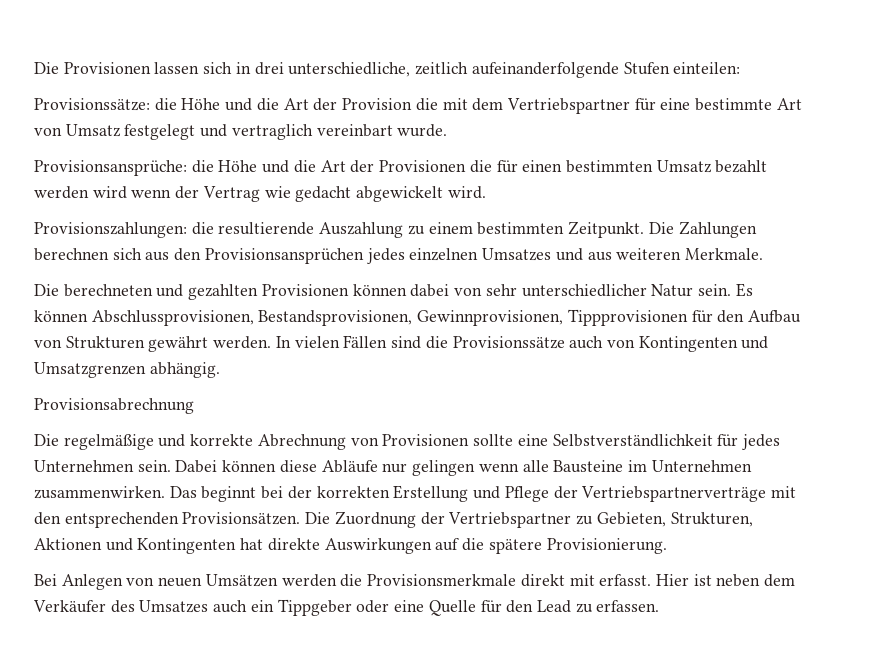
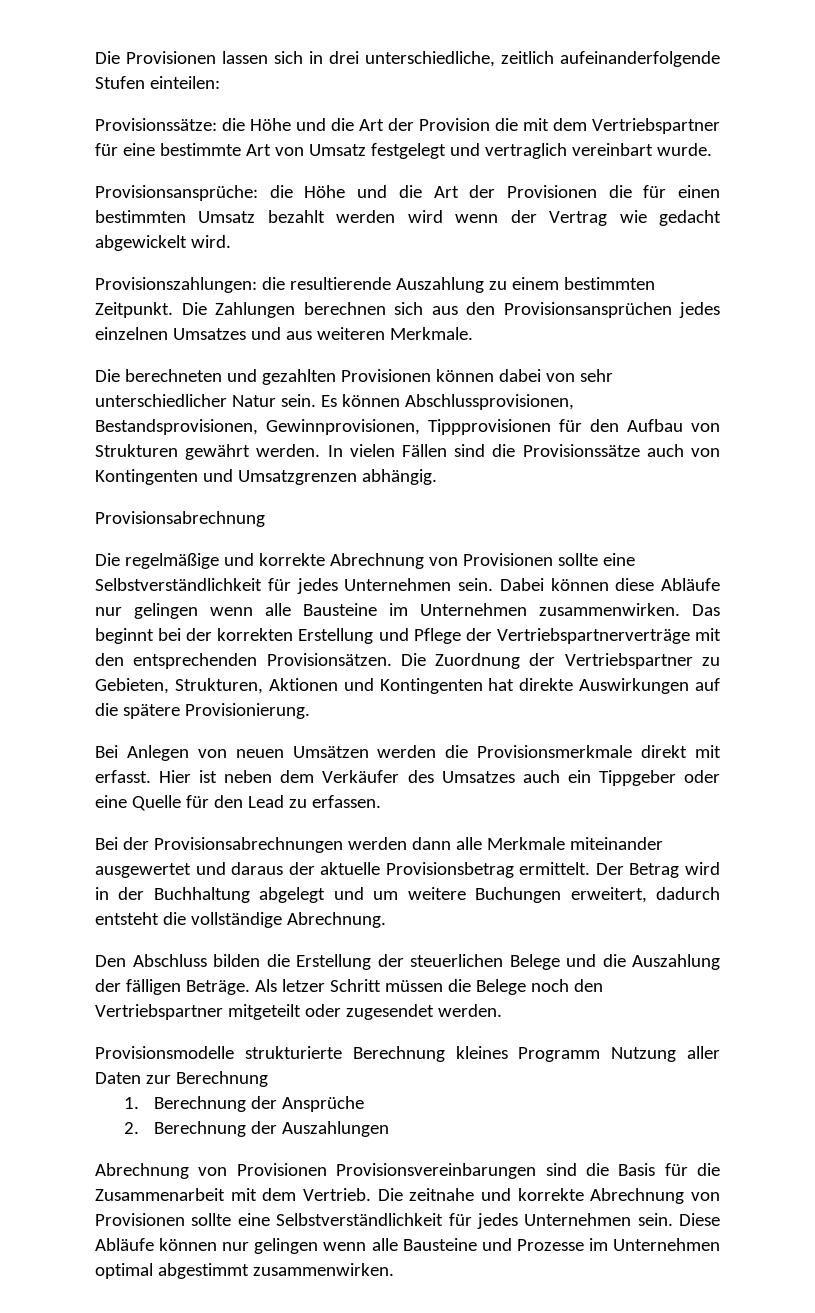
(660, 606) none -> [95,837,663,853] [95,862,720,878] [95,887,720,903] [95,912,386,928] [95,954,720,970] [95,979,603,995] [95,1004,502,1020] [95,1046,720,1062] [95,1071,268,1087] [124,1096,364,1112] [124,1121,389,1137] [95,1163,720,1179] [95,1188,721,1204] [95,1213,720,1229] [95,1238,721,1254] [95,1263,394,1279] // Bei der Provisionsabrechnungen werden dann alle Merkmale miteinander ausgewertet und daraus der aktuelle Provisionsbetrag ermittelt. Der Betrag wird in der Buchhaltung abgelegt und um weitere Buchungen erweitert, dadurch entsteht die vollständige Abrechnung. // Den Abschluss bilden die Erstellung der steuerlichen Belege und die Auszahlung der fälligen Beträge. Als letzer Schritt müssen die Belege noch den Vertriebspartner mitgeteilt oder zugesendet werden. // Provisionsmodelle strukturierte Berechnung kleines Programm Nutzung aller Daten zur Berechnung // 1. Berechnung der Ansprüche // 2. Berechnung der Auszahlungen // Abrechnung von Provisionen Provisionsvereinbarungen sind die Basis für die Zusammenarbeit mit dem Vertrieb. Die zeitnahe und korrekte Abrechnung von Provisionen sollte eine Selbstverständlichkeit für jedes Unternehmen sein. Diese Abläufe können nur gelingen wenn alle Bausteine und Prozesse im Unternehmen optimal abgestimmt zusammenwirken.

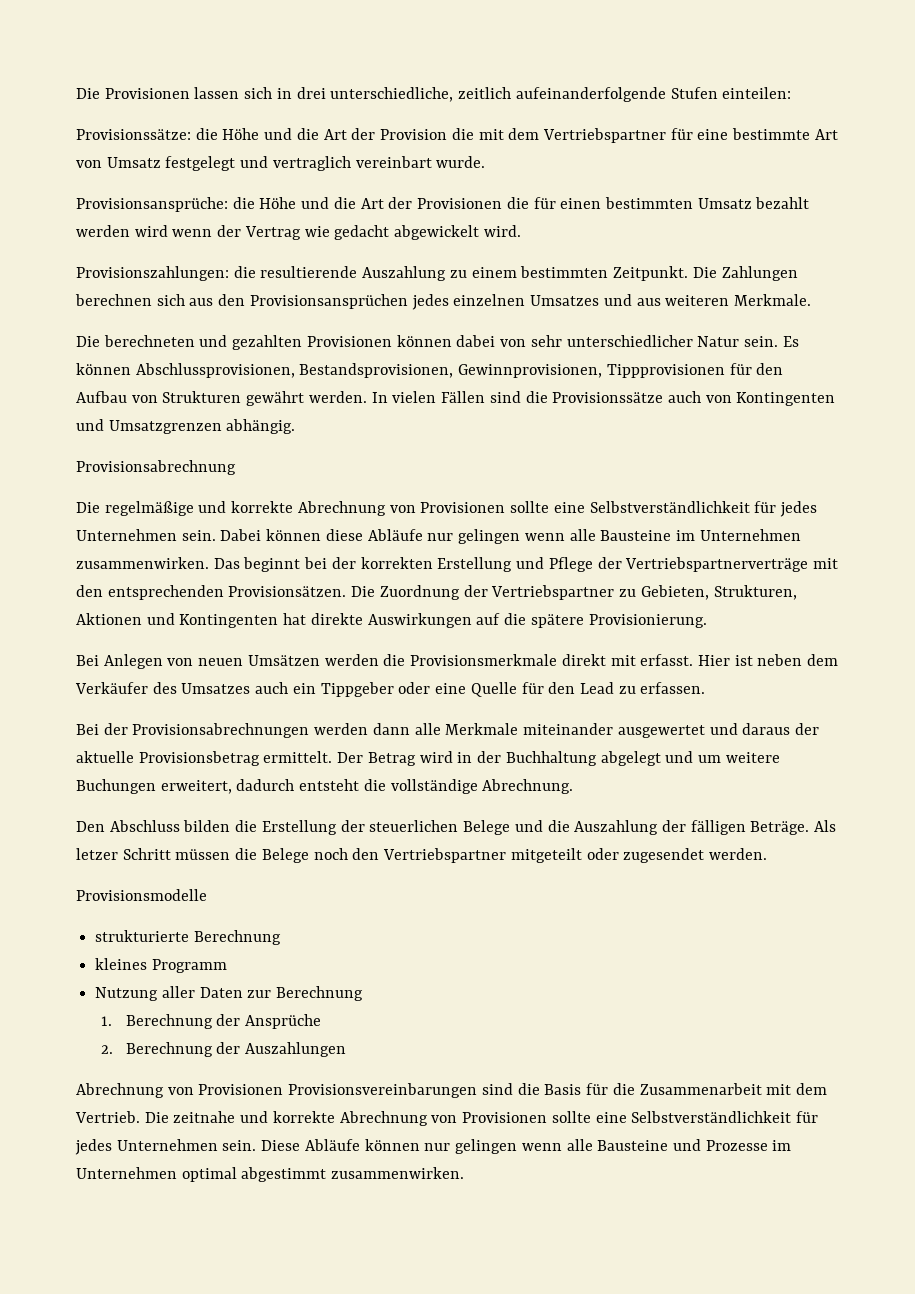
(234, 1052) none -> (207, 895) //
(445, 1054) none -> (281, 937) //
(601, 1054) none -> (227, 966) //

